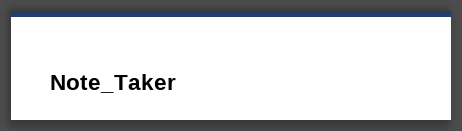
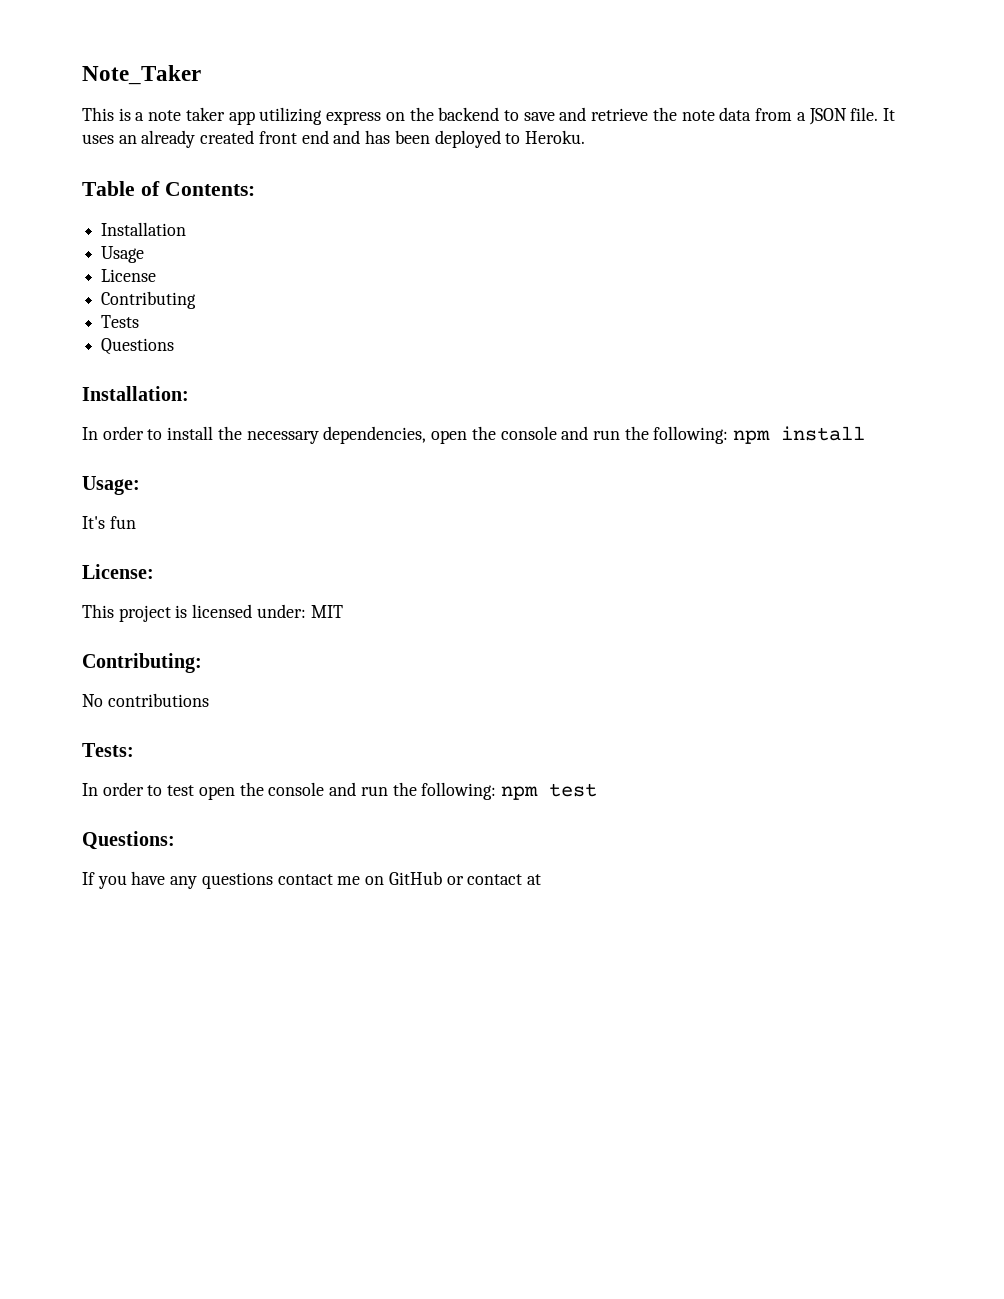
(176, 83) none -> [82,107,895,125] [82,130,585,148] [82,181,255,196] [101,222,187,236] [101,246,145,263] [101,269,157,282] [101,291,197,309] [101,315,140,328] [101,338,175,355] [82,386,189,401] [82,426,866,444] [82,476,140,495] [82,516,136,529] [82,564,154,579] [82,604,343,622] [82,653,202,673] [82,693,209,707] [82,743,134,757] [82,782,597,800] [82,831,175,850] [82,871,541,889] // This is a note taker app utilizing express on the backend to save and retrieve the note data from a JSON file. It uses an already created front end and has been deployed to Heroku. // Table of Contents: // Installation // Usage // License // Contributing // Tests // Questions // Installation: // In order to install the necessary dependencies, open the console and run the following: npm install // Usage: // It's fun // License: // This project is licensed under: MIT // Contributing: // No contributions // Tests: // In order to test open the console and run the following: npm test // Questions: // If you have any questions contact me on GitHub or contact at

